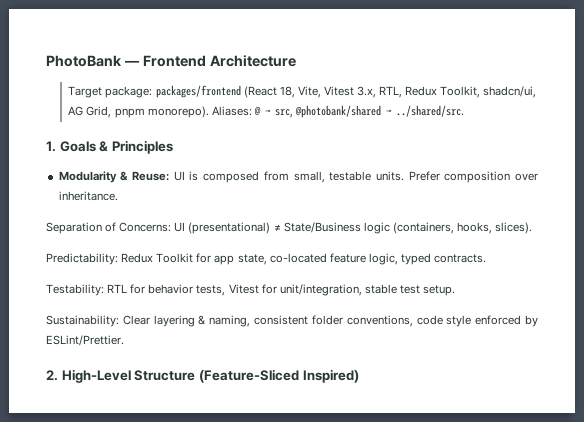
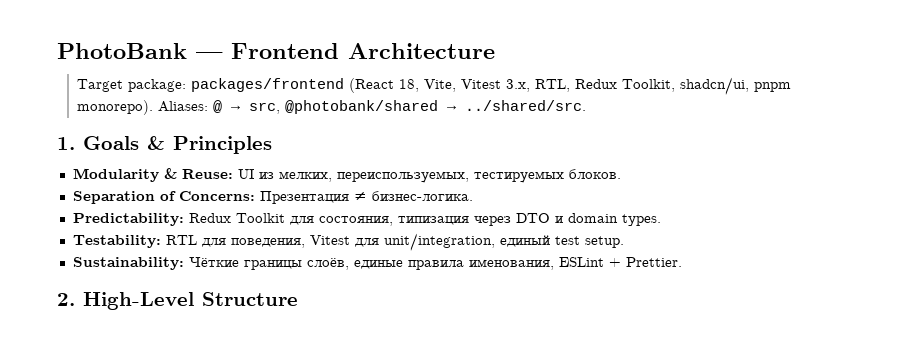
[68,106,112,118] AG Grid, -> (749, 86) none
[189,171,538,183] [58,191,118,201] [46,222,533,234] [46,253,487,265] [46,284,456,296] [46,315,538,327] [46,335,124,346] is composed from small, testable units. Prefer composition over inheritance. // Separation of Concerns: UI (presentational) ≠ State/Business logic (containers, hooks, slices). // Predictability: Redux Toolkit for app state, co-located feature logic, typed contracts. // Testability: RTL for behavior tests, Vitest for unit/integration, stable test setup. // Sustainability: Clear layering & naming, consistent folder conventions, code style enforced by ESLint/Prettier. -> [258,169,621,183] [72,191,473,204] [72,213,661,226] [72,233,624,251] [72,257,682,270] из мелких, переиспользуемых, тестируемых блоков. // Separation of Concerns: Презентация ≠ бизнес-логика. // Predictability: Redux Toolkit для состояния, типизация через DTO и domain types. // Testability: RTL для поведения, Vitest для unit/integration, единый test setup. // Sustainability: Чёткие границы слоёв, единые правила именования, ESLint + Prettier.
[198,369,359,383] (Feature-Sliced Inspired) -> (298, 299) none

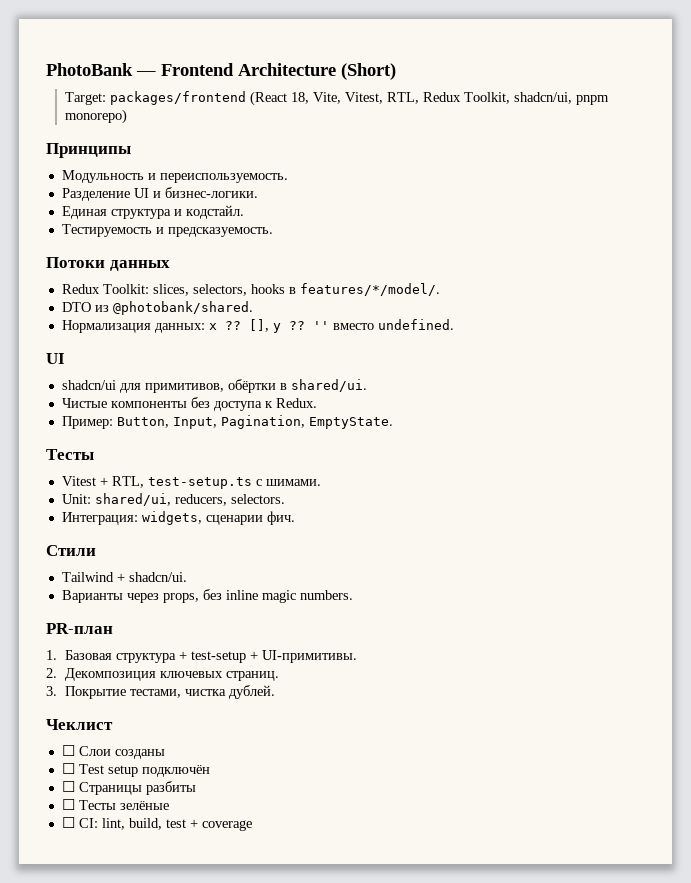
[76,79,186,92] // Target package: -> [341,63,396,80] [65,92,107,105] (Short) // Target:
[460,79,530,92] Vitest 3.x, -> [345,92,384,104] Vitest,
[76,100,586,115] [57,136,272,154] [72,168,621,183] [72,191,473,204] [72,213,661,226] [72,233,624,251] [72,257,682,270] [57,292,298,310] monorepo). Aliases: @ → src, @photobank/shared → ../shared/src. // 1. Goals & Principles // Modularity & Reuse: UI из мелких, переиспользуемых, тестируемых блоков. // Separation of Concerns: Презентация ≠ бизнес-логика. // Predictability: Redux Toolkit для состояния, типизация через DTO и domain types. // Testability: RTL для поведения, Vitest для unit/integration, единый test setup. // Sustainability: Чёткие границы слоёв, единые правила именования, ESLint + Prettier. // 2. High-Level Structure -> [65,109,128,124] [46,143,131,158] [61,170,288,183] [61,187,258,201] [61,205,244,219] [61,224,273,237] [46,257,170,271] [61,283,440,296] [61,301,253,315] [61,319,454,333] [46,353,65,364] [61,379,367,393] [61,397,317,411] [61,415,393,429] [46,449,94,460] [61,476,321,489] [61,493,285,506] [61,511,295,525] [46,545,96,556] [61,572,187,582] [61,589,353,603] [46,623,113,634] [46,650,358,663] [46,668,280,681] [46,685,276,699] [46,719,113,730] [61,745,165,759] [61,763,210,777] [61,781,196,795] [61,799,169,810] [61,817,252,831] monorepo) // Принципы // Модульность и переиспользуемость. // Разделение UI и бизнес-логики. // Единая структура и кодстайл. // Тестируемость и предсказуемость. // Потоки данных // Redux Toolkit: slices, selectors, hooks в features/*/model/. // DTO из @photobank/shared. // Нормализация данных: x ?? [], y ?? '' вместо undefined. // UI // shadcn/ui для примитивов, обёртки в shared/ui. // Чистые компоненты без доступа к Redux. // Пример: Button, Input, Pagination, EmptyState. // Тесты // Vitest + RTL, test-setup.ts с шимами. // Unit: shared/ui, reducers, selectors. // Интеграция: widgets, сценарии фич. // Стили // Tailwind + shadcn/ui. // Варианты через props, без inline magic numbers. // PR-план // 1. Базовая структура + test-setup + UI-примитивы. // 2. Декомпозиция ключевых страниц. // 3. Покрытие тестами, чистка дублей. // Чеклист // ☐ Слои созданы // ☐ Test setup подключён // ☐ Страницы разбиты // ☐ Тесты зелёные // ☐ CI: lint, build, test + coverage

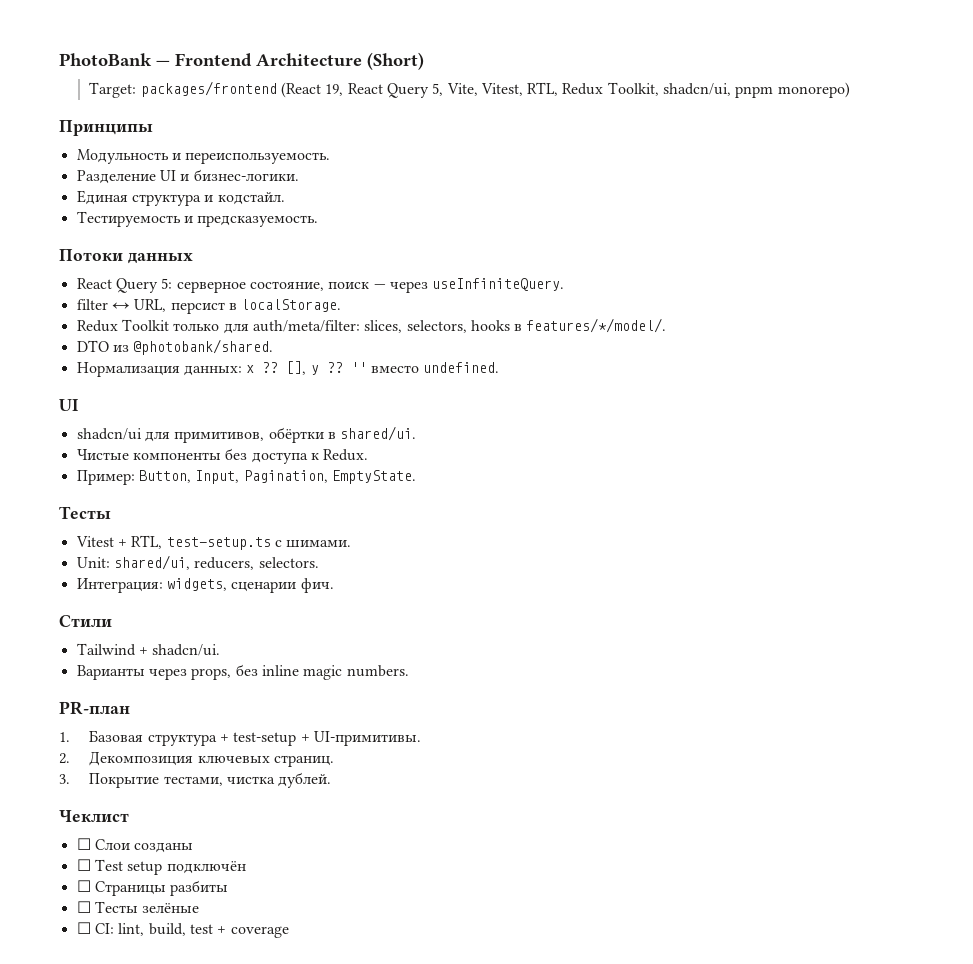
[291,92,310,104] 18, -> [325,83,444,98] 19, React Query 5,
[61,284,149,294] Redux Toolkit: -> [76,278,565,293] [76,299,342,314] [76,319,360,334] React Query 5: серверное состояние, поиск — через useInfiniteQuery. // filter ↔ URL, персист в localStorage. // Redux Toolkit только для auth/meta/filter:

